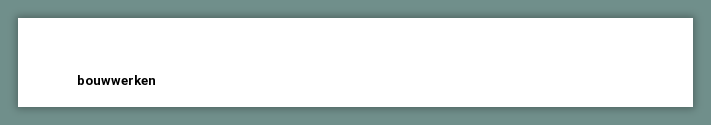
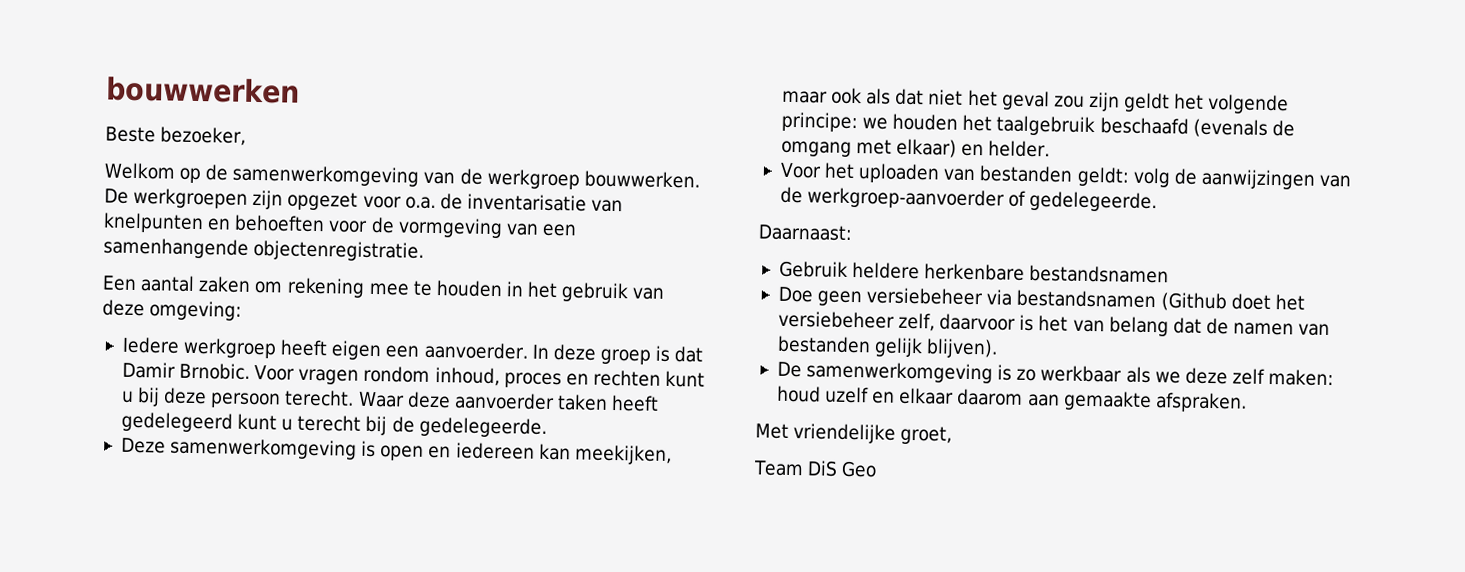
(156, 80) none -> [105,126,247,146] [104,162,700,190] [104,187,624,213] [103,212,577,239] [103,237,425,262] [102,275,665,303] [102,299,243,321] [121,336,704,365] [121,361,706,389] [120,387,660,412] [120,411,547,438] [120,437,672,465] [781,87,1290,115] [780,111,1295,138] [780,138,1051,158] [779,162,1352,190] [779,186,1158,213] [758,224,853,241] [778,260,1170,284] [777,286,1305,312] [777,310,1331,337] [776,335,999,359] [776,361,1335,387] [776,385,1247,413] [755,423,953,445] [753,460,878,478] // Beste bezoeker, // Welkom op de samenwerkomgeving van de werkgroep bouwwerken. De werkgroepen zijn opgezet voor o.a. de inventarisatie van knelpunten en behoeften voor de vormgeving van een samenhangende objectenregistratie. // Een aantal zaken om rekening mee te houden in het gebruik van deze omgeving: // Iedere werkgroep heeft eigen een aanvoerder. In deze groep is dat Damir Brnobic. Voor vragen rondom inhoud, proces en rechten kunt u bij deze persoon terecht. Waar deze aanvoerder taken heeft gedelegeerd kunt u terecht bij de gedelegeerde. // Deze samenwerkomgeving is open en iedereen kan meekijken, maar ook als dat niet het geval zou zijn geldt het volgende principe: we houden het taalgebruik beschaafd (evenals de omgang met elkaar) en helder. // Voor het uploaden van bestanden geldt: volg de aanwijzingen van de werkgroep-aanvoerder of gedelegeerde. // Daarnaast: // Gebruik heldere herkenbare bestandsnamen // Doe geen versiebeheer via bestandsnamen (Github doet het versiebeheer zelf, daarvoor is het van belang dat de namen van bestanden gelijk blijven). // De samenwerkomgeving is zo werkbaar als we deze zelf maken: houd uzelf en elkaar daarom aan gemaakte afspraken. // Met vriendelijke groet, // Team DiS Geo

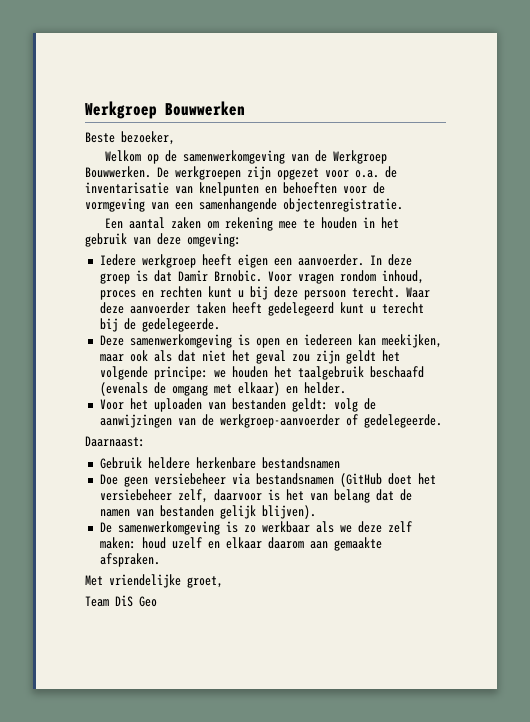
[106,76,300,104] bouwwerken -> [85,101,245,119] Werkgroep Bouwwerken
[486,168,700,190] werkgroep bouwwerken. -> [332,150,387,164] [85,166,151,178] Werkgroep Bouwwerken.
[1160,292,1227,312] (Github -> [339,473,382,487] (GitHub

